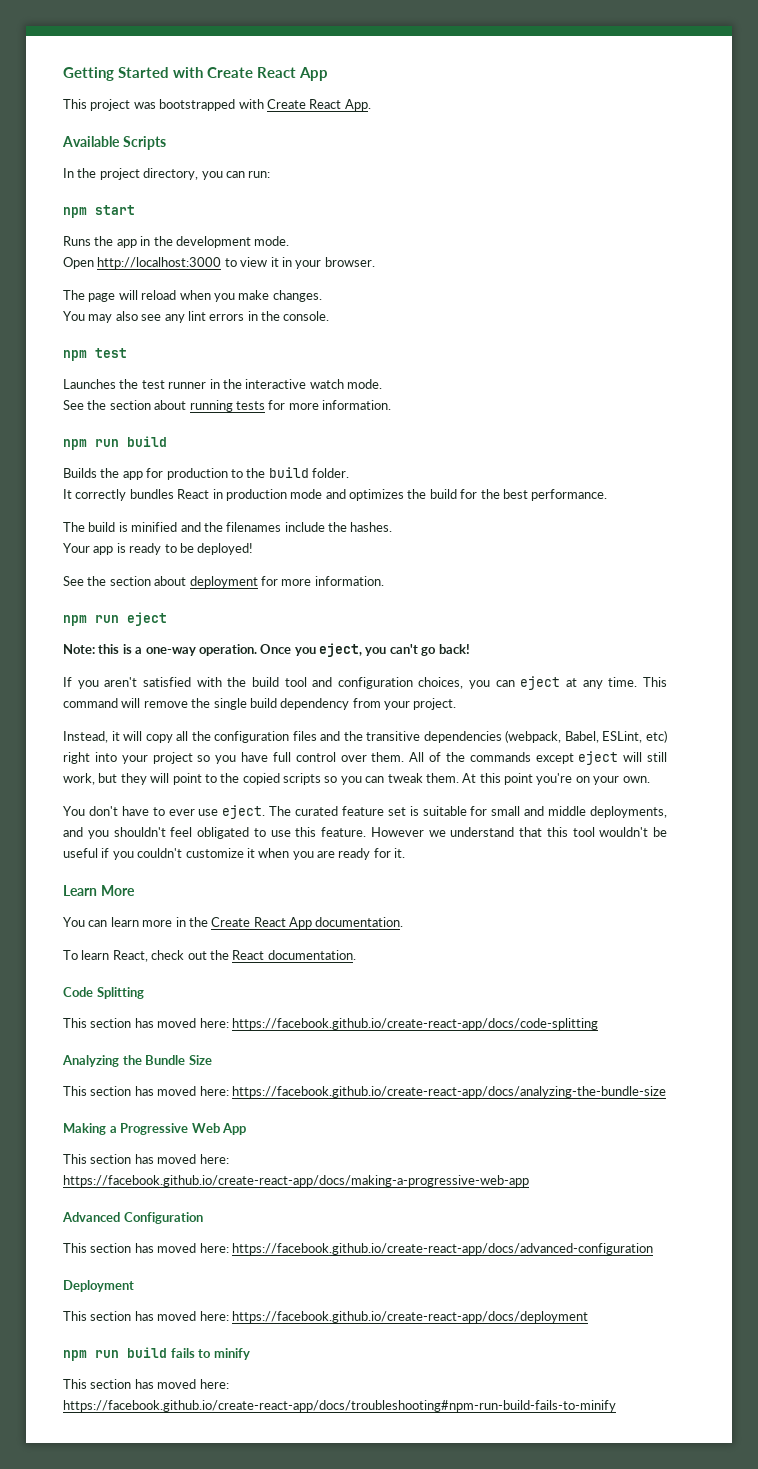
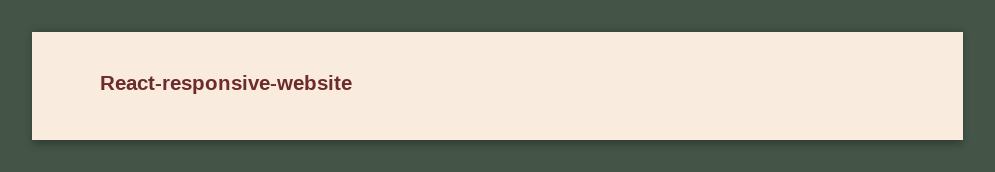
[63,67,328,81] [63,99,371,111] [62,136,166,150] [63,168,271,180] [63,205,135,218] [63,236,290,248] [63,257,375,269] [63,290,322,302] [63,311,330,323] [63,348,127,361] [63,379,382,389] [63,400,391,412] [63,436,167,450] [63,467,349,480] [63,489,608,501] [63,522,393,532] [63,543,254,555] [63,576,384,588] [63,612,167,626] [63,643,470,657] [63,676,667,690] [63,698,457,710] [63,730,667,743] [63,751,667,765] [63,773,650,785] [63,805,667,819] [63,827,667,839] [63,848,406,860] [63,885,135,896] [63,917,404,929] [63,950,356,962] [63,987,144,999] [63,1018,598,1030] [62,1055,212,1067] [63,1086,666,1098] [63,1123,247,1135] [63,1154,229,1164] [63,1175,529,1187] [62,1212,203,1224] [63,1243,653,1255] [63,1280,134,1292] [63,1311,588,1323] [63,1347,250,1361] [63,1379,229,1389] [63,1400,616,1412] Getting Started with Create React App // This project was bootstrapped with Create React App. // Available Scripts // In the project directory, you can run: // npm start // Runs the app in the development mode. // Open http://localhost:3000 to view it in your browser. // The page will reload when you make changes. // You may also see any lint errors in the console. // npm test // Launches the test runner in the interactive watch mode. // See the section about running tests for more information. // npm run build // Builds the app for production to the build folder. // It correctly bundles React in production mode and optimizes the build for the best performance. // The build is minified and the filenames include the hashes. // Your app is ready to be deployed! // See the section about deployment for more information. // npm run eject // Note: this is a one-way operation. Once you eject, you can't go back! // If you aren't satisfied with the build tool and configuration choices, you can eject at any time. This command will remove the single build dependency from your project. // Instead, it will copy all the configuration files and the transitive dependencies (webpack, Babel, ESLint, etc) right into your project so you have full control over them. All of the commands except eject will still work, but they will point to the copied scripts so you can tweak them. At this point you're on your own. // You don't have to ever use eject. The curated feature set is suitable for small and middle deployments, and you shouldn't feel obligated to use this feature. However we understand that this tool wouldn't be useful if you couldn't customize it when you are ready for it. // Learn More // You can learn more in the Create React App documentation. // To learn React, check out the React documentation. // Code Splitting // This section has moved here: https://facebook.github.io/create-react-app/docs/code-splitting // Analyzing the Bundle Size // This section has moved here: https://facebook.github.io/create-react-app/docs/analyzing-the-bundle-size // Making a Progressive Web App // This section has moved here: https://facebook.github.io/create-react-app/docs/making-a-progressive-web-app // Advanced Configuration // This section has moved here: https://facebook.github.io/create-react-app/docs/advanced-configuration // Deployment // This section has moved here: https://facebook.github.io/create-react-app/docs/deployment // npm run build fails to minify // This section has moved here: https://facebook.github.io/create-react-app/docs/troubleshooting#npm-run-build-fails-to-minify -> [100,75,352,94] React-responsive-website

